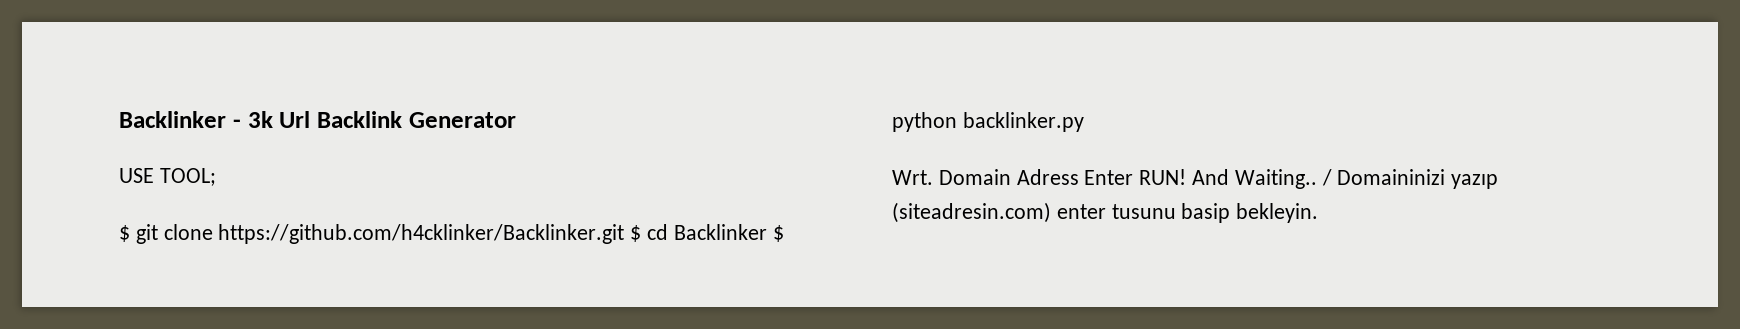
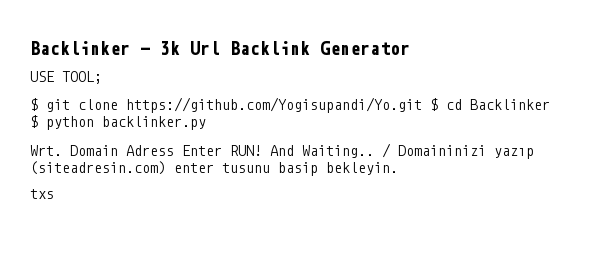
[218,224,625,244] https://github.com/h4cklinker/Backlinker.git -> [126,97,422,113] https://github.com/Yogisupandi/Yo.git
(1319, 213) none -> [30,189,54,199] // txs

